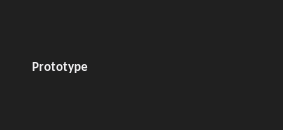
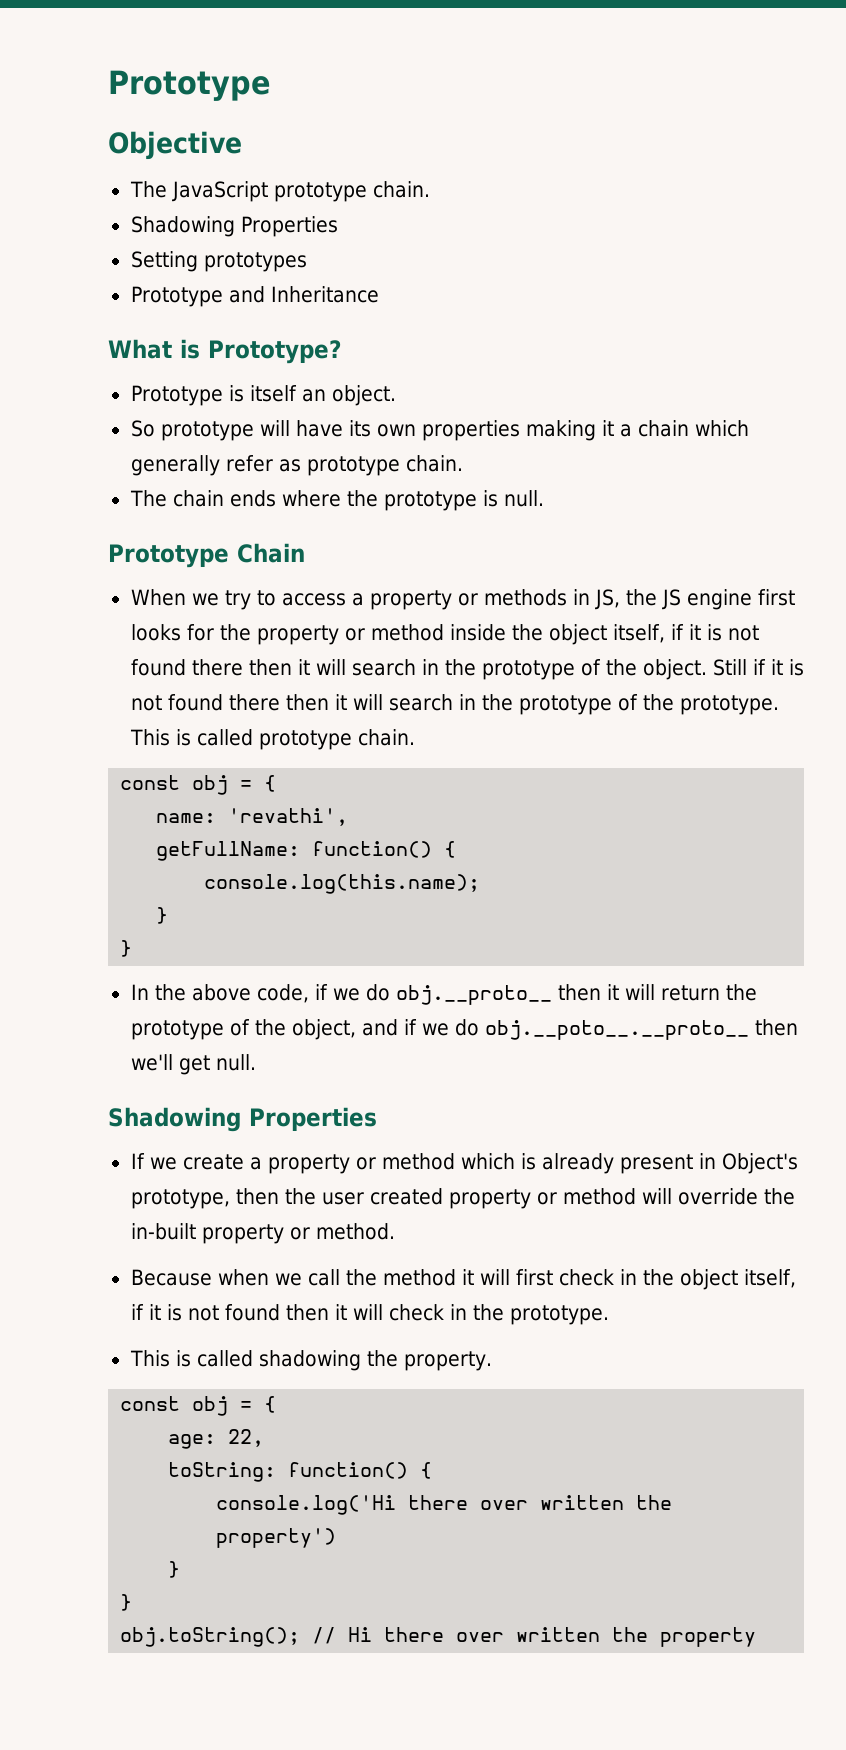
[32,62,88,73] Prototype -> [108,70,271,101] [108,131,242,160] [129,181,430,202] [130,216,338,237] [130,251,307,272] [130,286,379,307] [108,339,342,364] [130,385,396,406] [130,420,749,441] [130,455,463,476] [129,490,544,511] [108,543,305,568] [130,589,795,610] [130,624,759,645] [130,659,804,680] [130,694,779,715] [129,729,415,750] [120,775,277,795] [156,808,349,826] [156,841,457,861] [204,874,481,894] [156,907,169,924] [120,940,133,957] [130,984,757,1005] [130,1019,798,1040] [130,1054,256,1075] [108,1107,377,1132] [130,1153,798,1174] [130,1188,795,1209] [130,1223,395,1244] [130,1269,796,1290] [130,1304,609,1325] [129,1350,492,1371] [120,1396,277,1416] [168,1429,265,1449] [168,1462,433,1482] [216,1495,673,1515] [216,1528,337,1548] [168,1561,181,1578] [120,1594,133,1611] [120,1627,757,1647] Prototype // Objective // The JavaScript prototype chain. // Shadowing Properties // Setting prototypes // Prototype and Inheritance // What is Prototype? // Prototype is itself an object. // So prototype will have its own properties making it a chain which generally refer as prototype chain. // The chain ends where the prototype is null. // Prototype Chain // When we try to access a property or methods in JS, the JS engine first looks for the property or method inside the object itself, if it is not found there then it will search in the prototype of the object. Still if it is not found there then it will search in the prototype of the prototype. This is called prototype chain. // const obj = { // name: 'revathi', // getFullName: function() { // console.log(this.name); // } // } // In the above code, if we do obj.__proto__ then it will return the prototype of the object, and if we do obj.__poto__.__proto__ then we'll get null. // Shadowing Properties // If we create a property or method which is already present in Object's prototype, then the user created property or method will override the in-built property or method. // Because when we call the method it will first check in the object itself, if it is not found then it will check in the prototype. // This is called shadowing the property. // const obj = { // age: 22, // toString: function() { // console.log('Hi there over written the property') // } // } // obj.toString(); // Hi there over written the property

